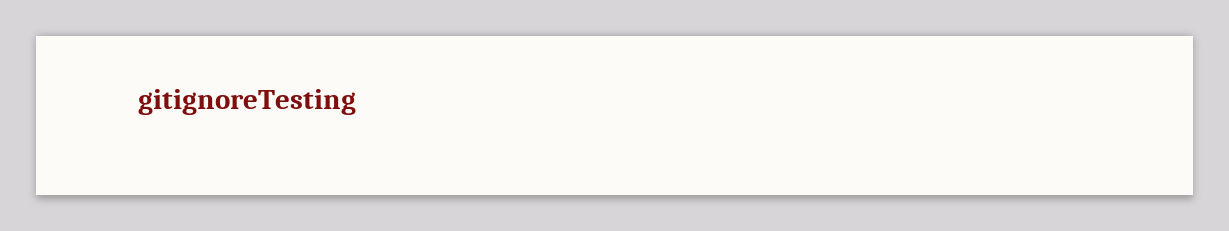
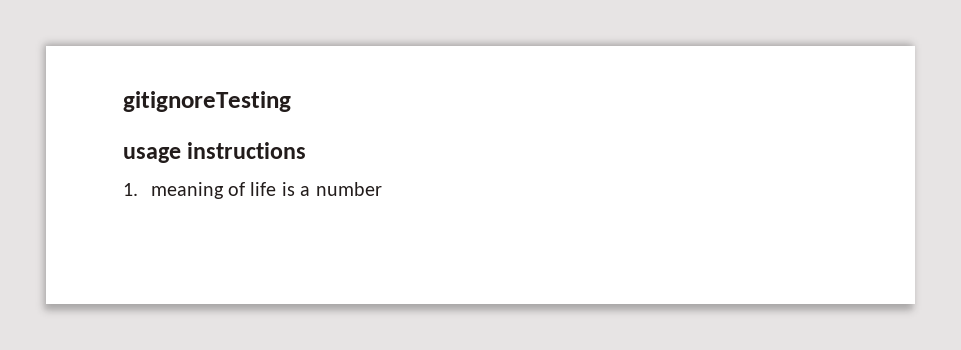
(356, 102) none -> [123,142,307,163] [123,182,382,199] // usage instructions // 1. meaning of life is a number

